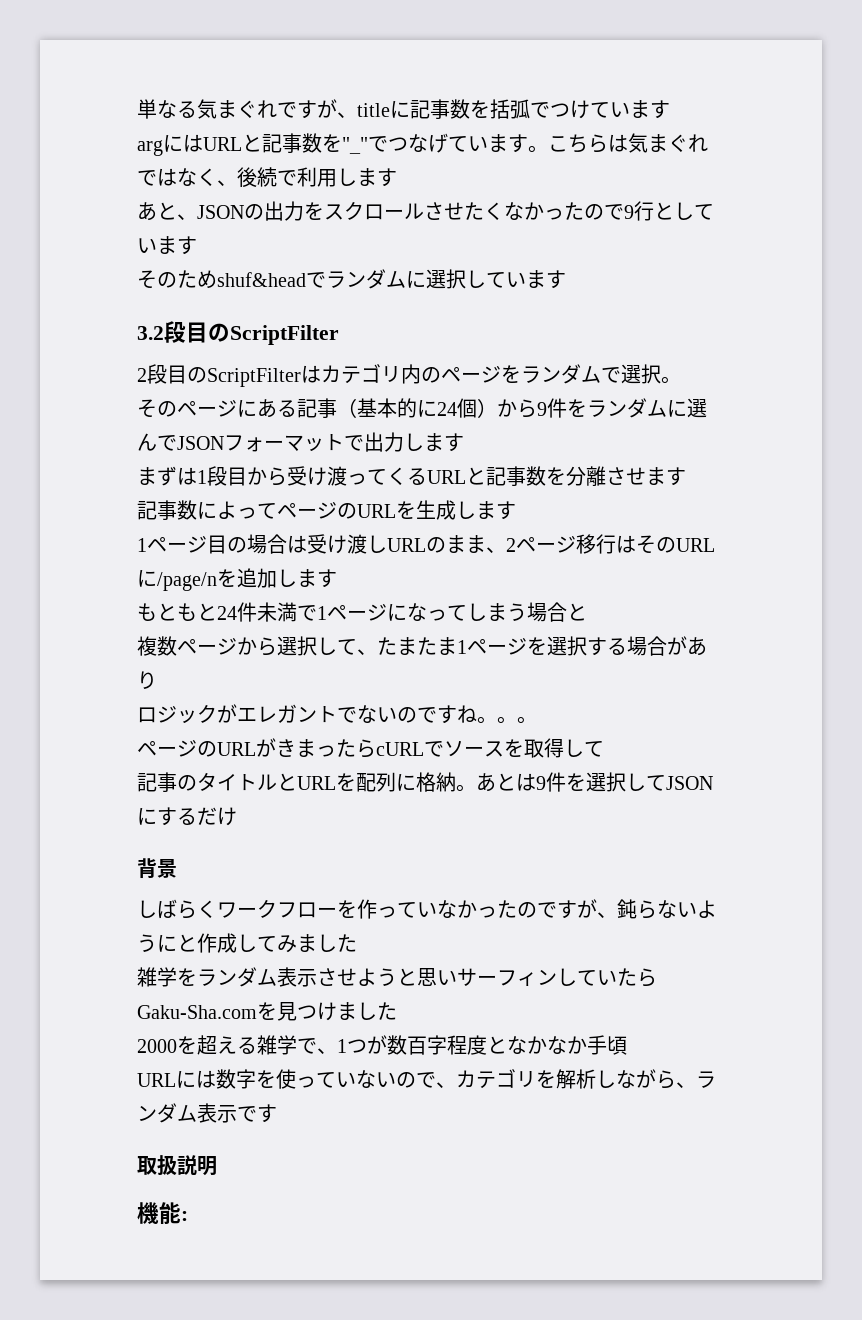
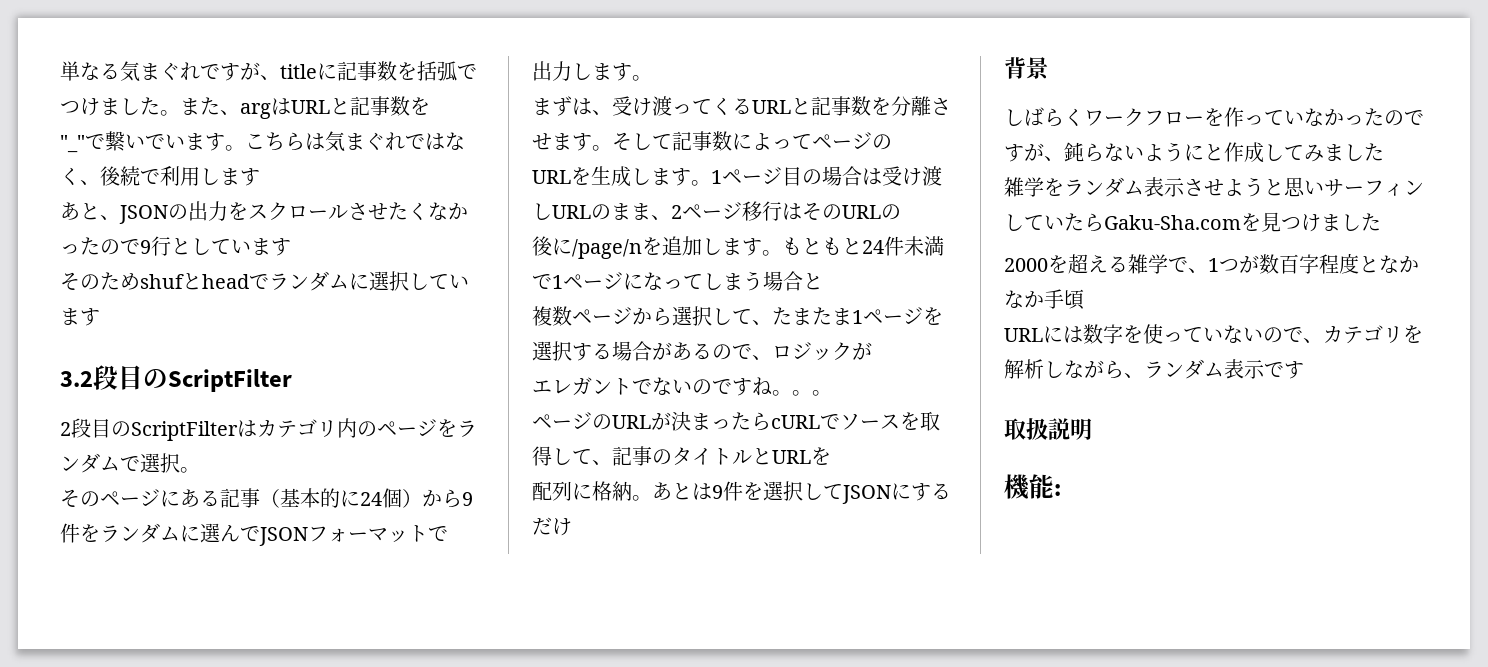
[590,100,670,119] [137,135,183,156] ています // argに -> [100,97,271,119] ました。また、arg
[342,133,468,154] "_"でつなげて -> [60,131,165,153] // "_"で繋いで
[217,272,306,287] shuf&head -> [140,273,249,290] shufとhead
(364, 443) none -> (448, 533) //
(464, 442) none -> [632,75,652,81] 。
[197,466,287,486] 1段目から -> [592,110,612,115] 、
(686, 476) // -> [592,132,672,151] 。そして
(357, 511) none -> (892, 142) //
(516, 510) // -> [691,180,711,186] 。
(715, 545) none -> [881,204,901,220] [532,236,553,256] の // 後
(337, 578) // -> [762,250,782,256] 。
[137,671,157,690] り // -> [692,343,772,360] るので、
(237, 713) none -> (872, 351) //
[276,739,296,757] き -> [671,411,691,431] 決
(604, 749) // -> [592,460,612,465] 、
(356, 782) none -> (831, 456) //

